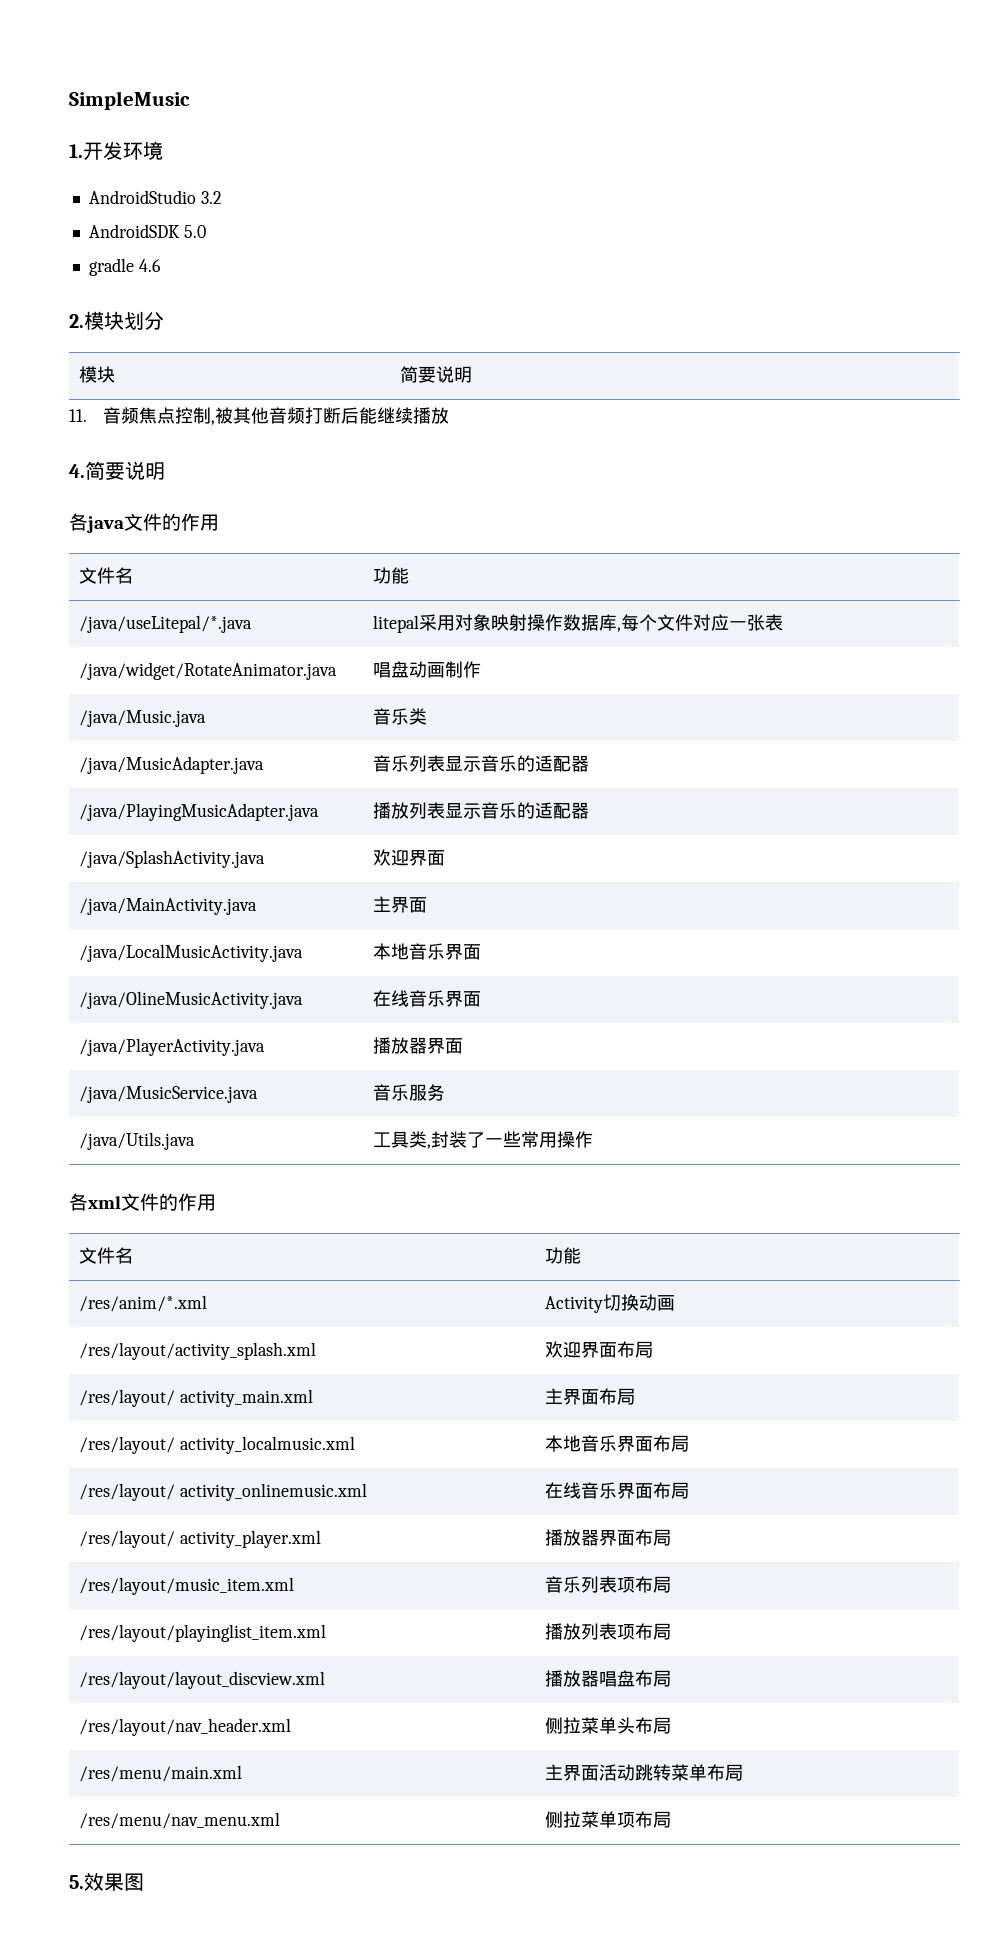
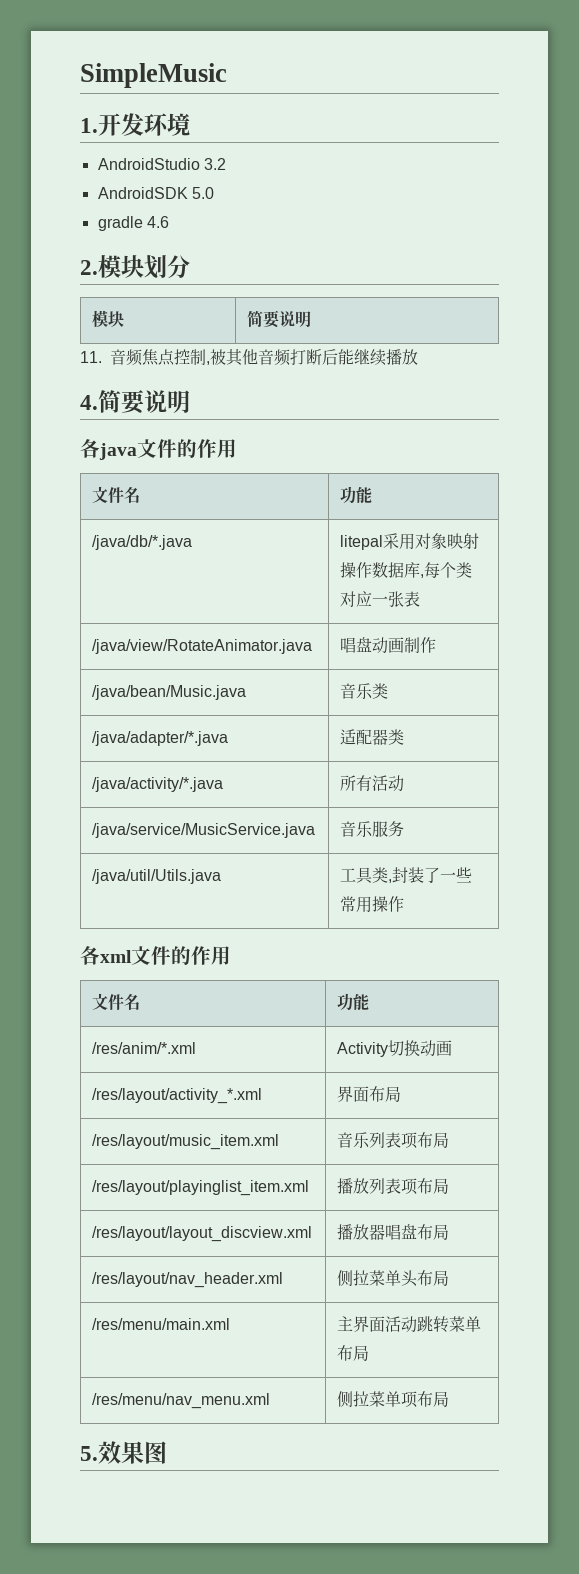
[79,615,253,633] /java/useLitepal/*.java -> [92,535,193,550] /java/db/*.java
[657,614,694,631] 文件 -> [456,562,473,578] 类
[79,662,338,680] /java/widget/RotateAnimator.java -> [92,639,313,654] /java/view/RotateAnimator.java
[79,710,207,727] /java/Music.java -> [92,685,247,700] /java/bean/Music.java
[79,756,265,774] [373,755,590,772] [79,803,320,821] [373,802,590,819] [79,850,266,868] [373,849,446,866] [79,898,258,915] [373,896,428,913] [79,944,304,962] [373,943,482,960] [79,991,304,1009] [373,990,482,1007] [79,1038,266,1056] [373,1037,464,1054] [79,1086,259,1103] /java/MusicAdapter.java | 音乐列表显示音乐的适配器 // /java/PlayingMusicAdapter.java | 播放列表显示音乐的适配器 // /java/SplashActivity.java | 欢迎界面 // /java/MainActivity.java | 主界面 // /java/LocalMusicActivity.java | 本地音乐界面 // /java/OlineMusicActivity.java | 在线音乐界面 // /java/PlayerActivity.java | 播放器界面 // /java/MusicService.java -> [92,731,229,746] [340,729,405,745] [92,777,224,792] [340,775,405,792] [92,823,316,838] /java/adapter/*.java | 适配器类 // /java/activity/*.java | 所有活动 // /java/service/MusicService.java
[79,1132,196,1150] /java/Utils.java -> [92,869,222,884] /java/util/Utils.java
[79,1342,317,1360] [545,1341,654,1358] [79,1389,314,1407] [545,1388,636,1405] [79,1436,356,1454] [545,1435,690,1452] [79,1483,368,1501] [545,1482,690,1499] [79,1530,322,1548] [545,1529,600,1546] /res/layout/activity_splash.xml | 欢迎界面布局 // /res/layout/ activity_main.xml | 主界面布局 // /res/layout/ activity_localmusic.xml | 本地音乐界面布局 // /res/layout/ activity_onlinemusic.xml | 在线音乐界面布局 // /res/layout/ activity_player.xml | 播放器 -> [92,1088,263,1104] /res/layout/activity_*.xml |

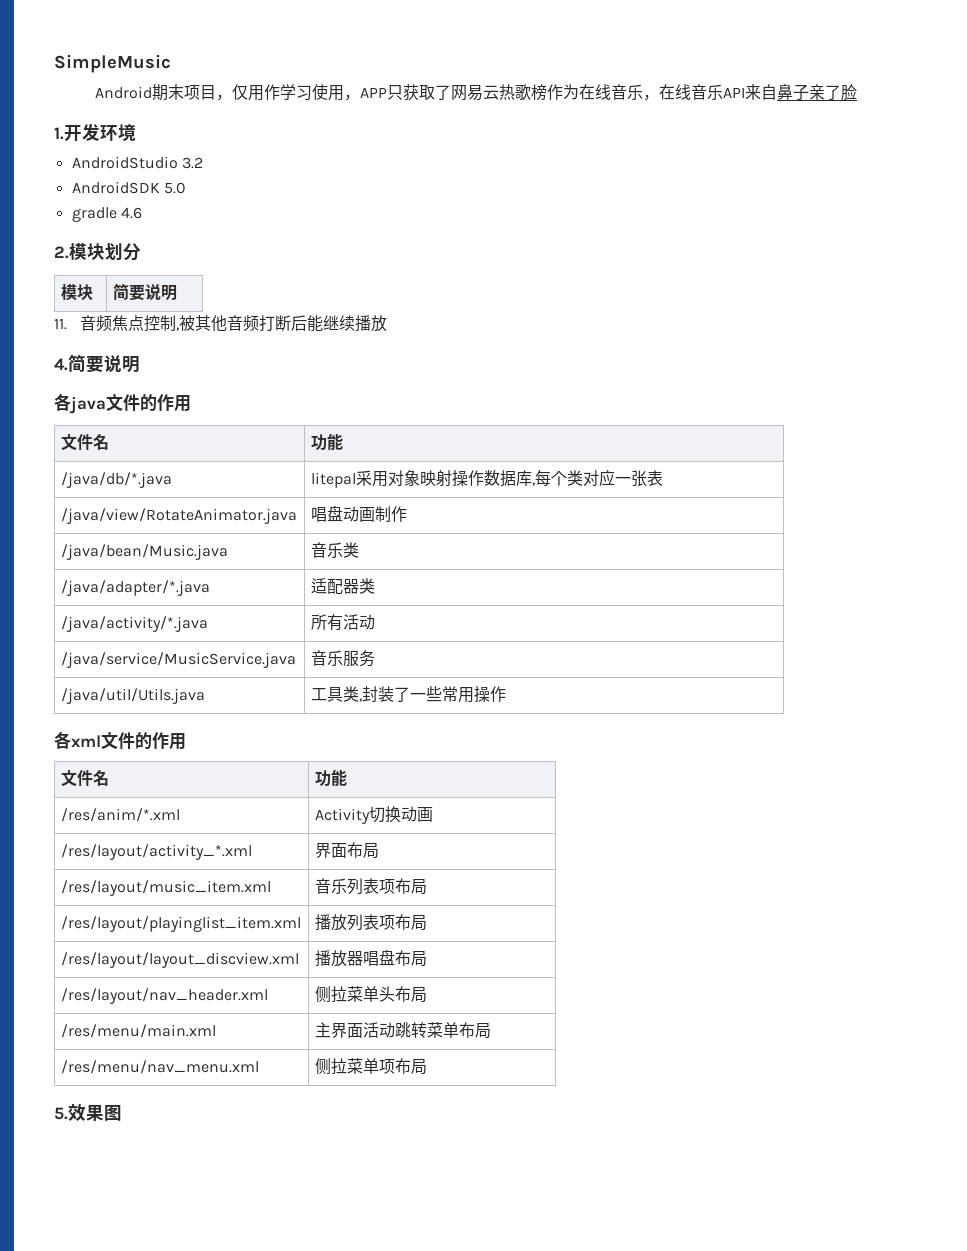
(227, 75) none -> [95,84,858,101] // Android期末项目，仅用作学习使用，APP只获取了网易云热歌榜作为在线音乐，在线音乐API来自鼻子亲了脸

